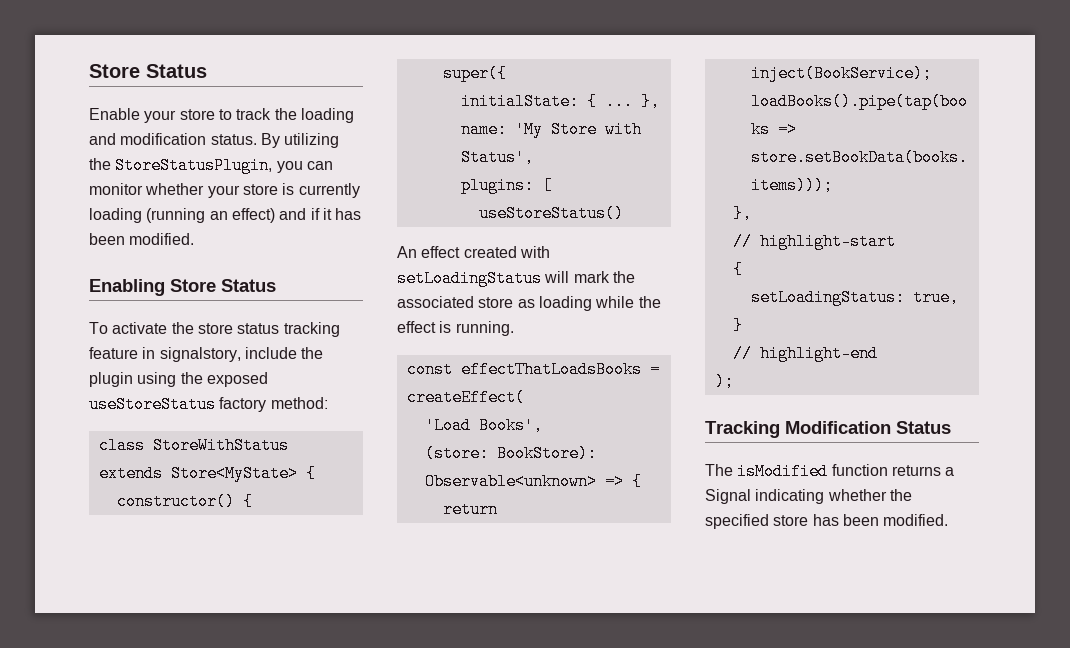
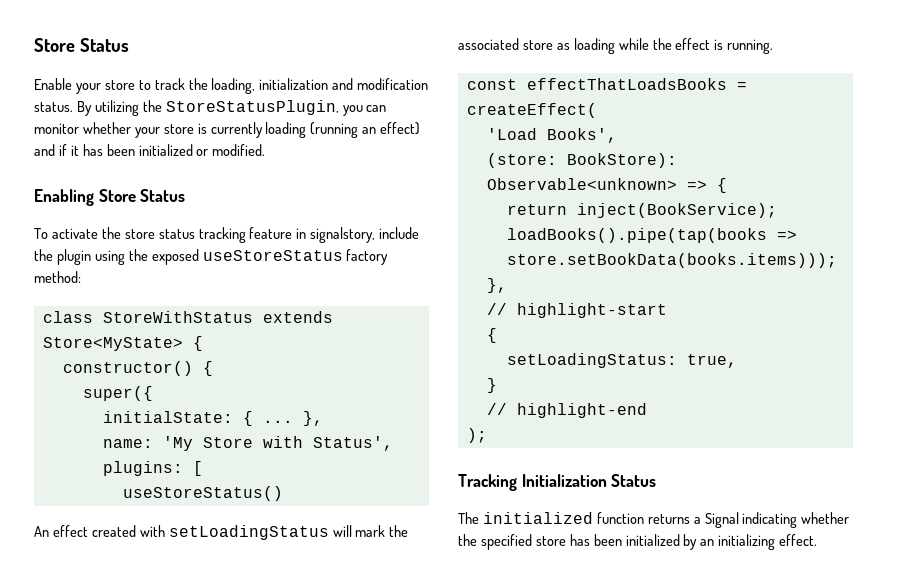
[300,108,354,123] loading -> [211,78,329,94] loading, initialization
(125, 239) none -> [138,144,209,156] initialized or
[785,421,891,434] Modification -> [521,474,607,487] Initialization
[737,463,829,480] isModified -> [482,512,593,524] initialized
[883,514,949,526] modified. -> [625,534,818,550] initialized by an initializing effect.

